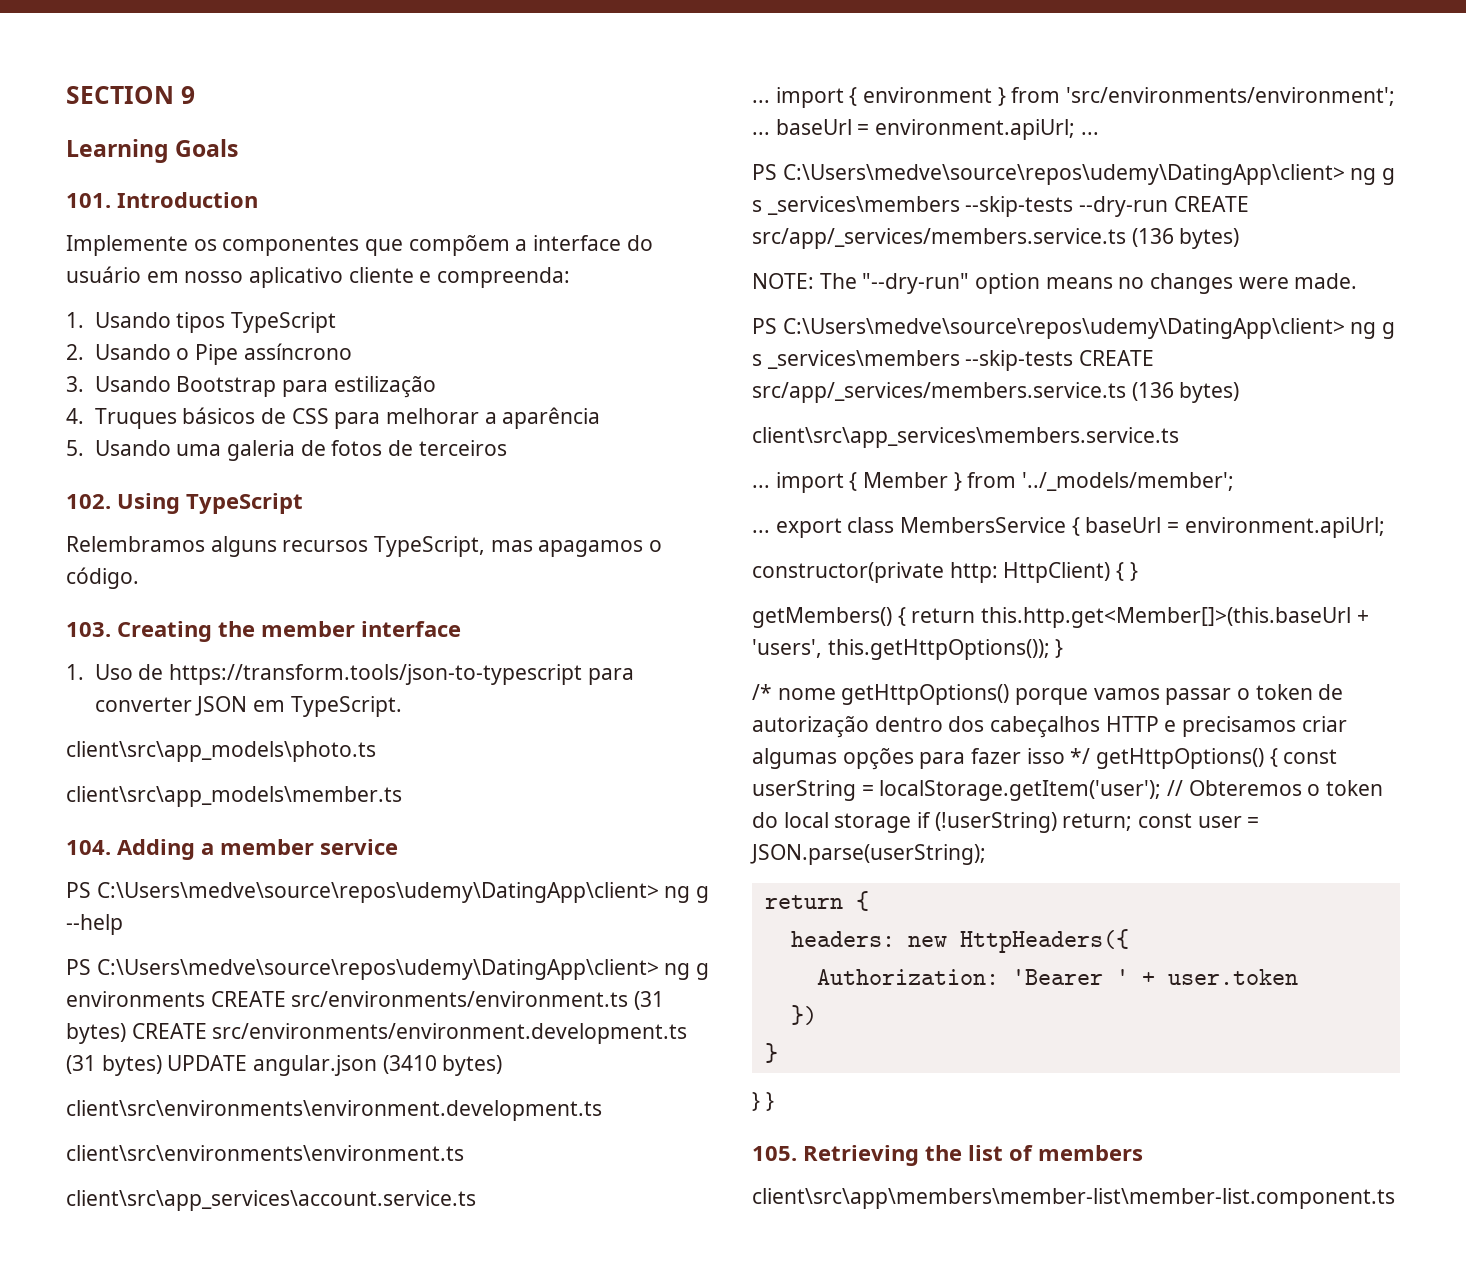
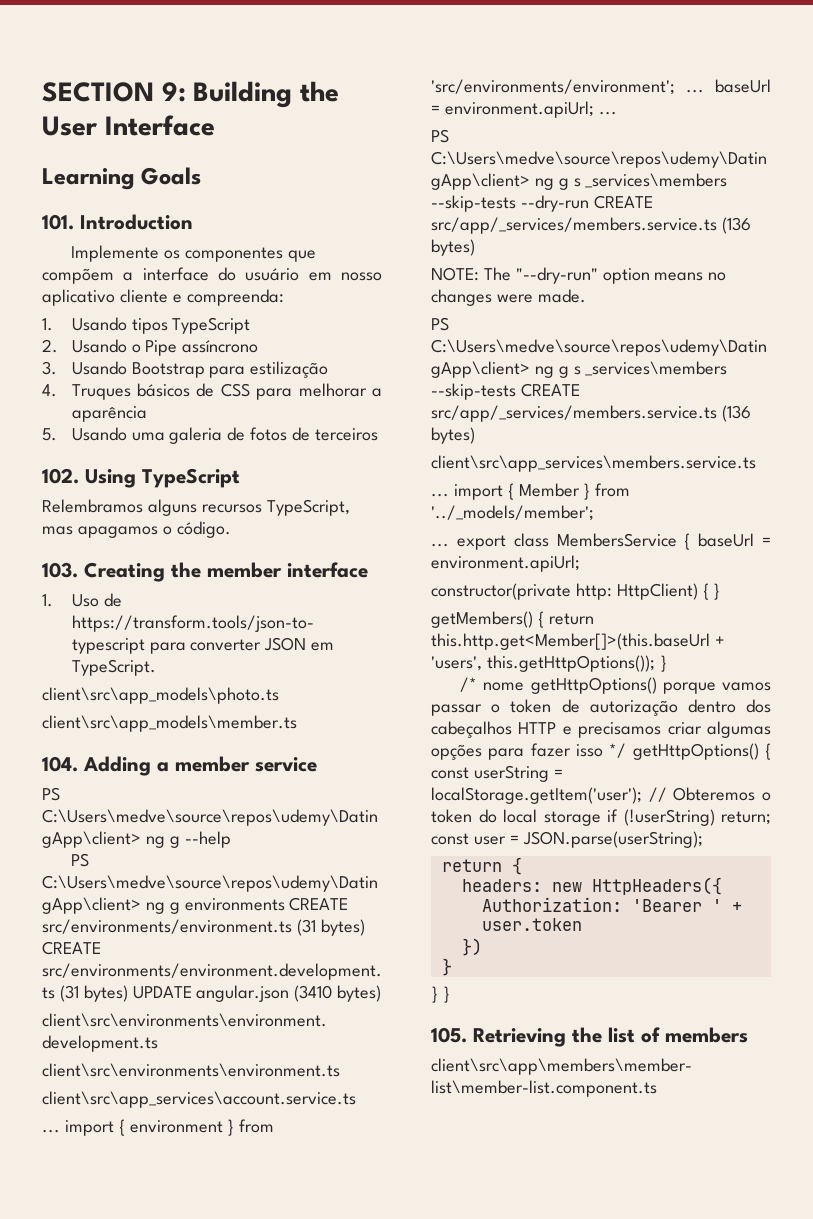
[180,86,195,104] 9 -> [161,81,339,108] [42,115,215,136] 9: Building the User Interface

